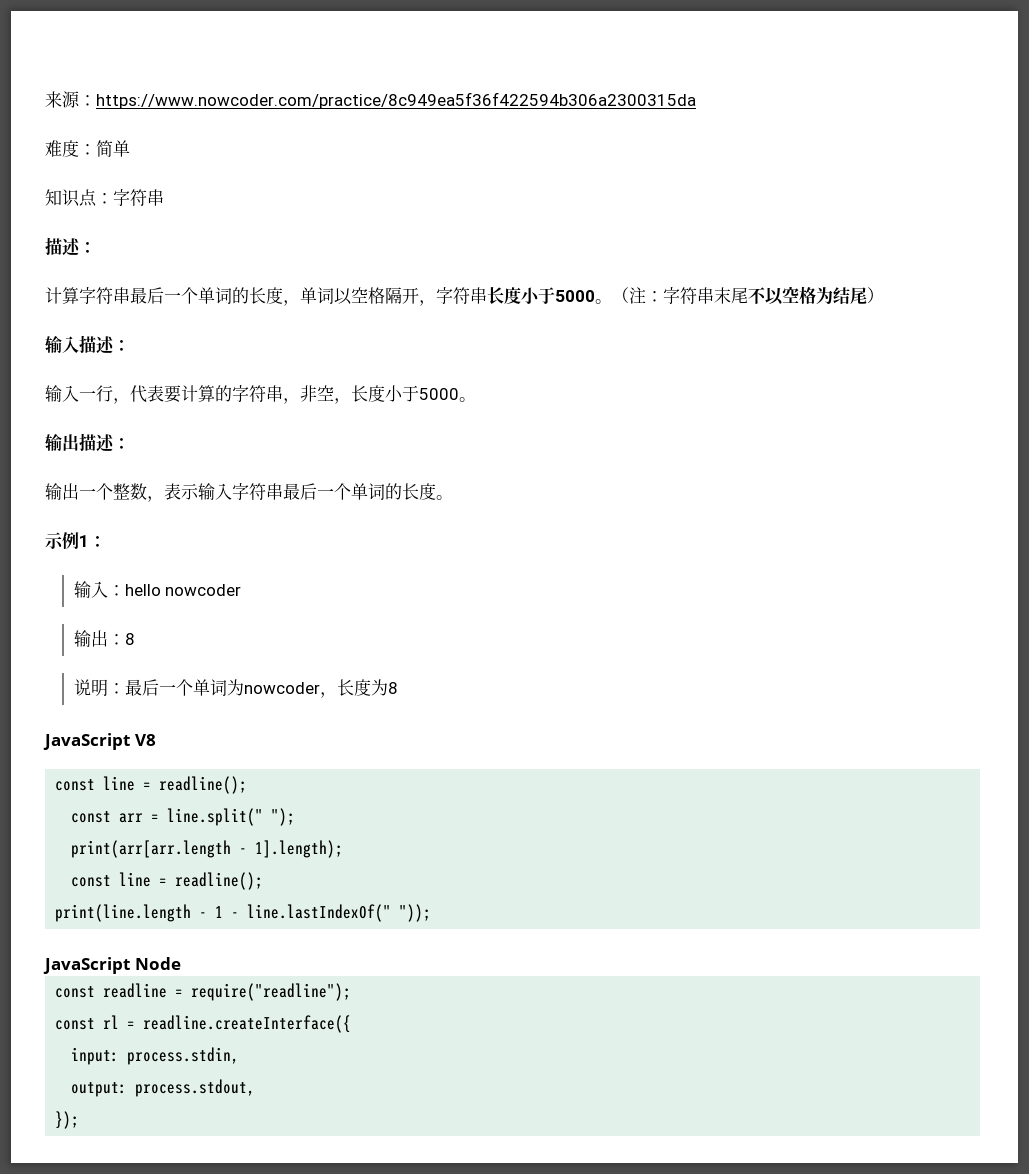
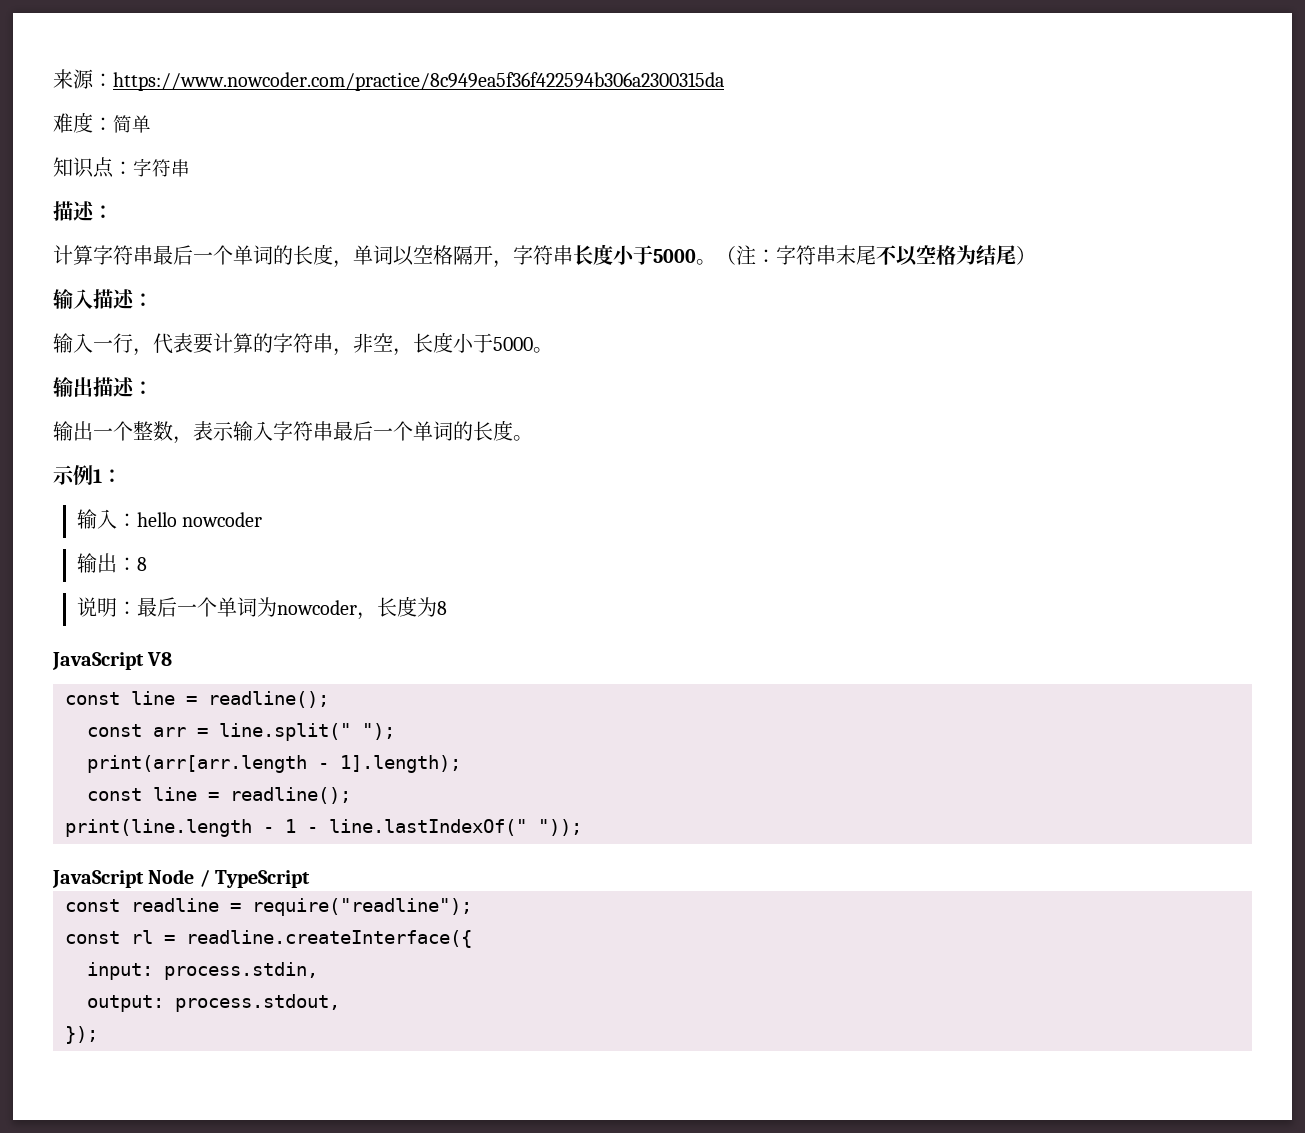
(181, 963) none -> [199,870,311,888] / TypeScript

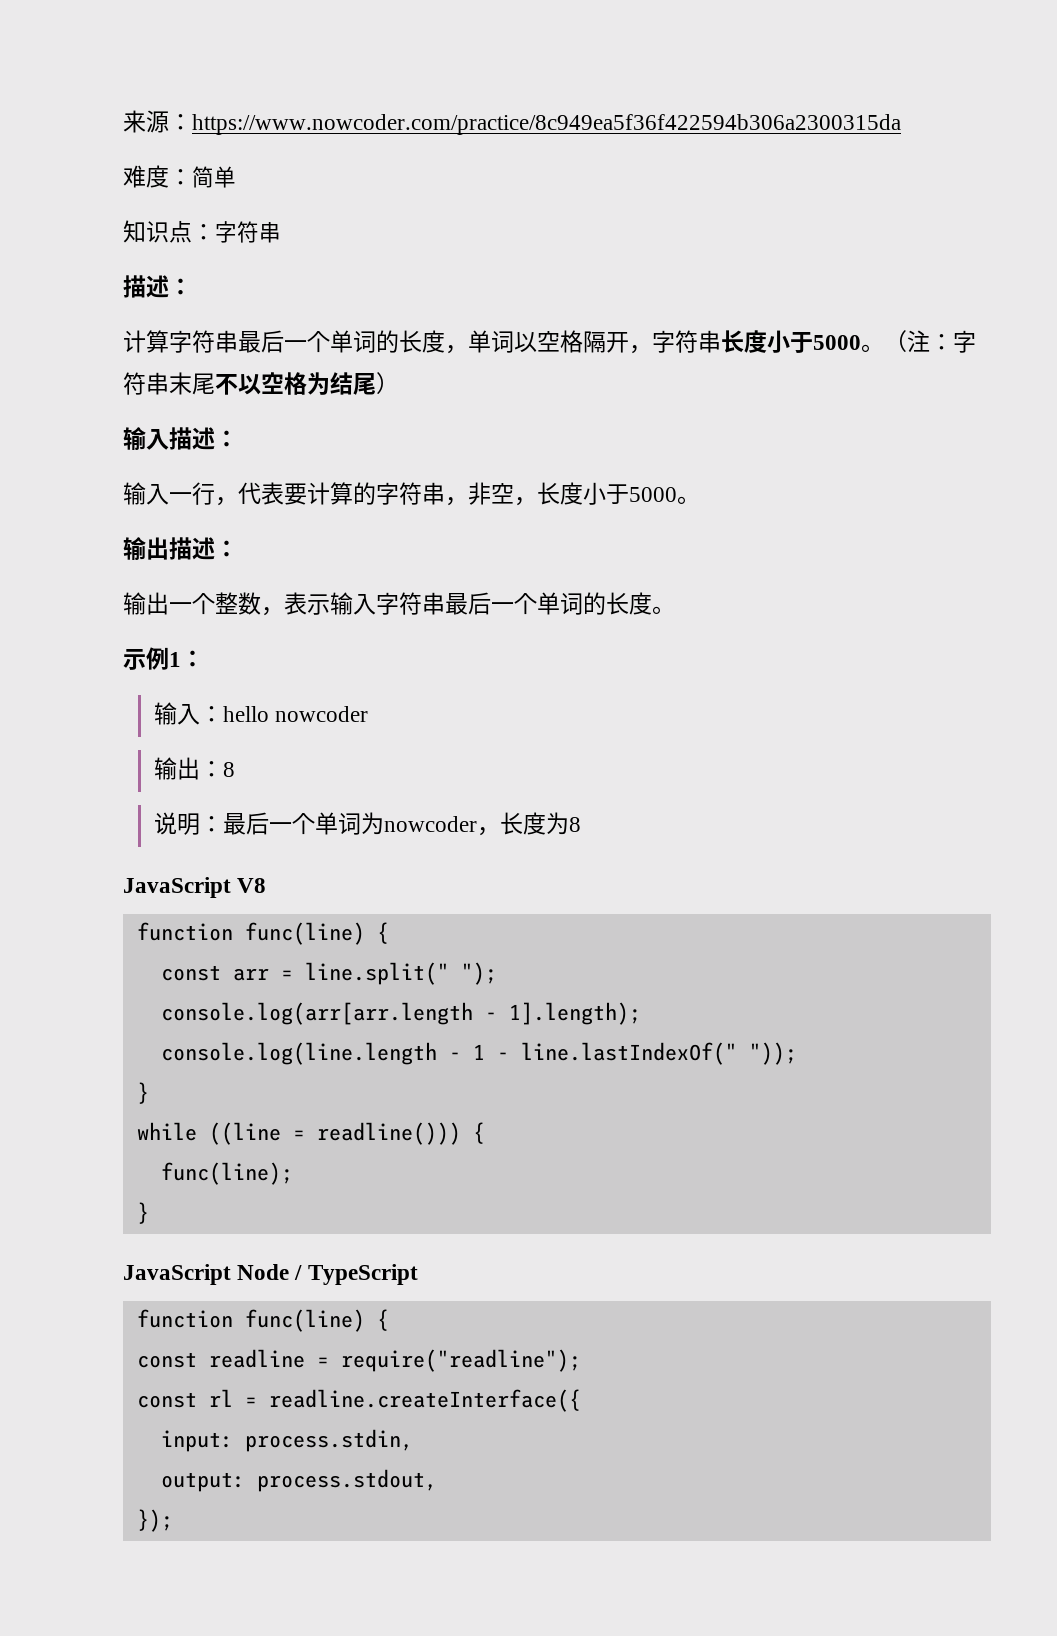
[65,691,329,708] const line = readline(); -> [136,922,389,945] function func(line) {
[87,755,307,773] print(arr[arr.length -> [160,1002,473,1025] console.log(arr[arr.length
[87,787,351,804] [65,819,252,837] const line = readline(); // print(line.length -> [160,1042,437,1065] console.log(line.length
(582, 827) none -> [136,1082,149,1104] [136,1122,485,1145] [160,1162,293,1185] [136,1202,149,1224] // } // while ((line = readline())) { // func(line); // }
(311, 879) none -> [136,1309,389,1332] // function func(line) {

